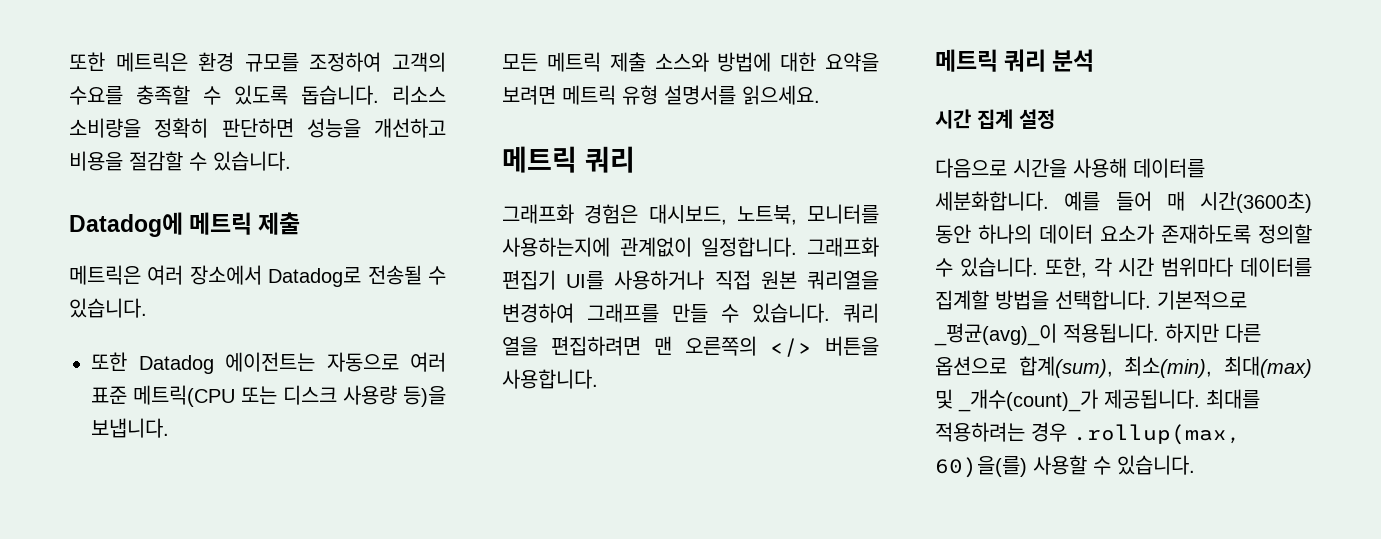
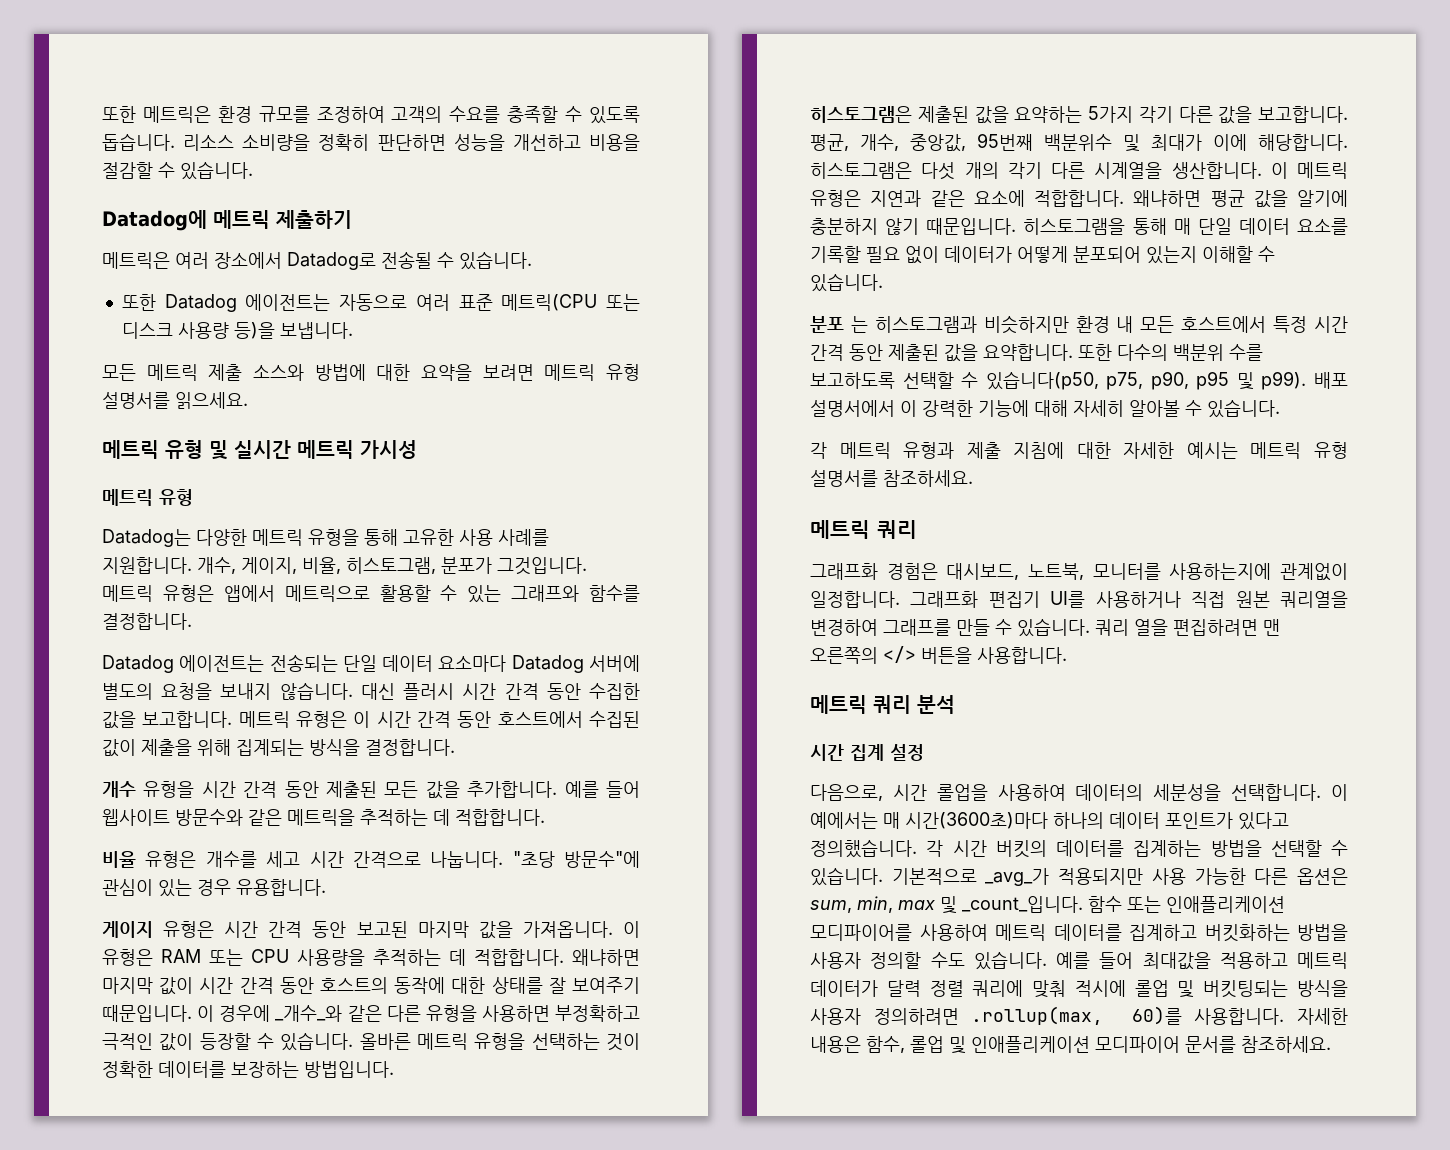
[258,212,301,235] 제출 -> [276,210,352,229] 제출하기
(820, 95) none -> [102,440,417,460] [102,489,193,506] [102,529,549,547] [102,557,587,575] [102,585,640,603] [102,613,192,630] [102,654,640,673] [102,682,640,700] [102,711,640,729] [102,739,455,757] [102,781,640,799] [102,809,545,826] [102,851,640,868] [102,879,326,897] [102,921,640,939] [102,949,640,966] [102,977,640,995] [102,1005,640,1022] [102,1032,640,1051] [102,1061,394,1078] [810,106,1348,124] [810,133,1348,152] [810,162,1348,180] [810,190,1348,208] [810,218,1348,235] [810,246,1275,264] [810,273,883,292] [810,315,1348,334] [810,344,1263,362] [810,371,1348,390] [810,399,1280,418] [810,442,1348,459] [810,470,973,487] // 메트릭 유형 및 실시간 메트릭 가시성 // 메트릭 유형 // Datadog는 다양한 메트릭 유형을 통해 고유한 사용 사례를 지원합니다. 개수, 게이지, 비율, 히스토그램, 분포가 그것입니다. 메트릭 유형은 앱에서 메트릭으로 활용할 수 있는 그래프와 함수를 결정합니다. // Datadog 에이전트는 전송되는 단일 데이터 요소마다 Datadog 서버에 별도의 요청을 보내지 않습니다. 대신 플러시 시간 간격 동안 수집한 값을 보고합니다. 메트릭 유형은 이 시간 간격 동안 호스트에서 수집된 값이 제출을 위해 집계되는 방식을 결정합니다. // 개수 유형을 시간 간격 동안 제출된 모든 값을 추가합니다. 예를 들어 웹사이트 방문수와 같은 메트릭을 추적하는 데 적합합니다. // 비율 유형은 개수를 세고 시간 간격으로 나눕니다. "초당 방문수"에 관심이 있는 경우 유용합니다. // 게이지 유형은 시간 간격 동안 보고된 마지막 값을 가져옵니다. 이 유형은 RAM 또는 CPU 사용량을 추적하는 데 적합합니다. 왜냐하면 마지막 값이 시간 간격 동안 호스트의 동작에 대한 상태를 잘 보여주기 때문입니다. 이 경우에 _개수_와 같은 다른 유형을 사용하면 부정확하고 극적인 값이 등장할 수 있습니다. 올바른 메트릭 유형을 선택하는 것이 정확한 데이터를 보장하는 방법입니다. // 히스토그램은 제출된 값을 요약하는 5가지 각기 다른 값을 보고합니다. 평균, 개수, 중앙값, 95번째 백분위수 및 최대가 이에 해당합니다. 히스토그램은 다섯 개의 각기 다른 시계열을 생산합니다. 이 메트릭 유형은 지연과 같은 요소에 적합합니다. 왜냐하면 평균 값을 알기에 충분하지 않기 때문입니다. 히스토그램을 통해 매 단일 데이터 요소를 기록할 필요 없이 데이터가 어떻게 분포되어 있는지 이해할 수 있습니다. // 분포 는 히스토그램과 비슷하지만 환경 내 모든 호스트에서 특정 시간 간격 동안 제출된 값을 요약합니다. 또한 다수의 백분위 수를 보고하도록 선택할 수 있습니다(p50, p75, p90, p95 및 p99). 배포 설명서에서 이 강력한 기능에 대해 자세히 알아볼 수 있습니다. // 각 메트릭 유형과 제출 지침에 대한 자세한 예시는 메트릭 유형 설명서를 참조하세요.
[935,158,1205,178] [935,191,1312,213] [935,224,1312,244] [935,257,1312,278] [935,290,1247,310] [934,323,1261,346] [935,356,1312,378] [935,389,1260,412] [935,422,1241,445] [935,455,1195,478] 다음으로 시간을 사용해 데이터를 세분화합니다. 예를 들어 매 시간(3600초) 동안 하나의 데이터 요소가 존재하도록 정의할 수 있습니다. 또한, 각 시간 범위마다 데이터를 집계할 방법을 선택합니다. 기본적으로 _평균(avg)_이 적용됩니다. 하지만 다른 옵션으로 합계(sum), 최소(min), 최대(max) 및 _개수(count)_가 제공됩니다. 최대를 적용하려는 경우 .rollup(max, 60)을(를) 사용할 수 있습니다. -> [810,784,1348,801] [810,812,1289,830] [810,839,1348,858] [810,867,1348,886] [810,896,1285,914] [810,924,1348,942] [810,951,1348,970] [810,980,1348,998] [810,1006,1348,1025] [810,1036,1331,1054] 다음으로, 시간 롤업을 사용하여 데이터의 세분성을 선택합니다. 이 예에서는 매 시간(3600초)마다 하나의 데이터 포인트가 있다고 정의했습니다. 각 시간 버킷의 데이터를 집계하는 방법을 선택할 수 있습니다. 기본적으로 _avg_가 적용되지만 사용 가능한 다른 옵션은 sum, min, max 및 _count_입니다. 함수 또는 인애플리케이션 모디파이어를 사용하여 메트릭 데이터를 집계하고 버킷화하는 방법을 사용자 정의할 수도 있습니다. 예를 들어 최대값을 적용하고 메트릭 데이터가 달력 정렬 쿼리에 맞춰 적시에 롤업 및 버킷팅되는 방식을 사용자 정의하려면 .rollup(max, 60)를 사용합니다. 자세한 내용은 함수, 롤업 및 인애플리케이션 모디파이어 문서를 참조하세요.

